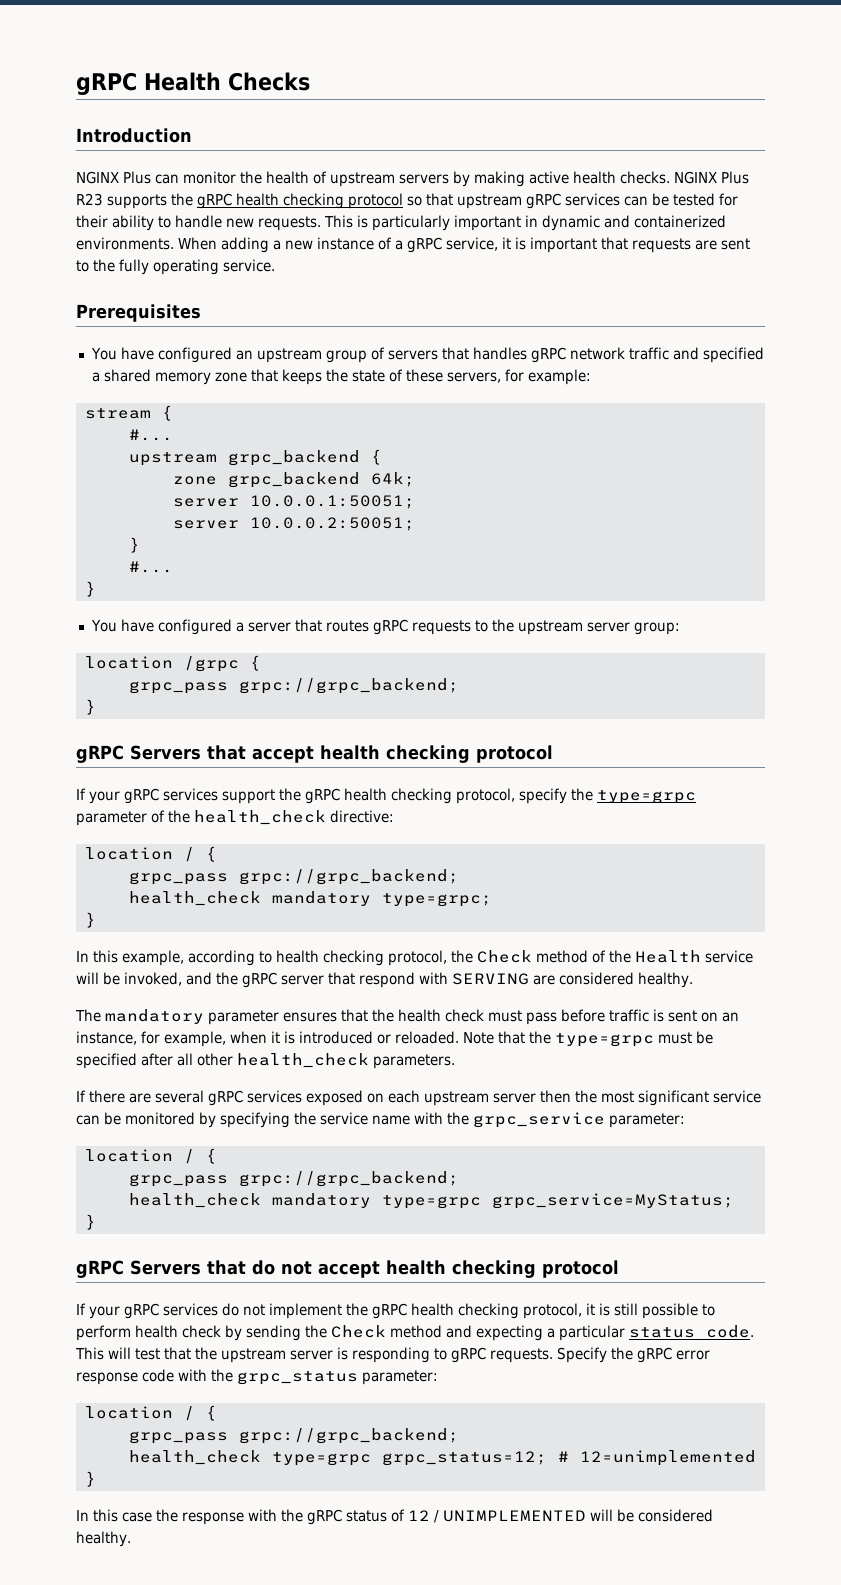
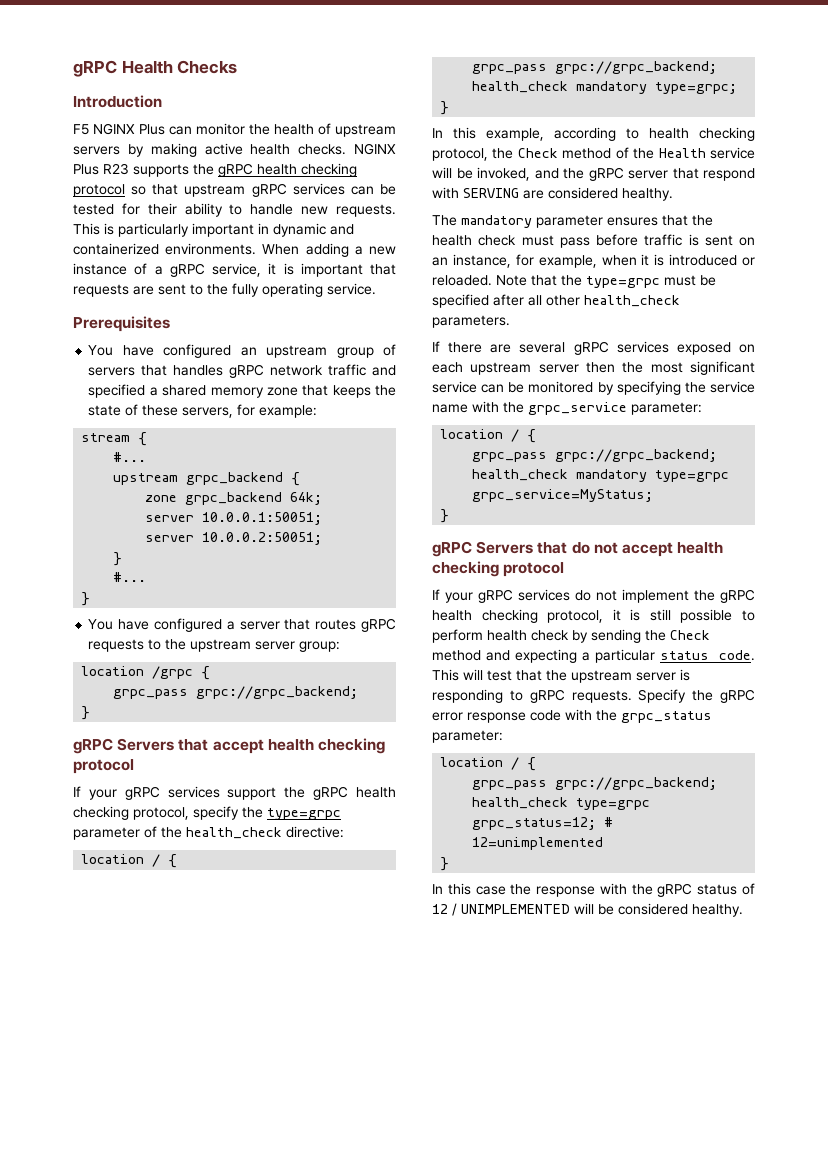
(192, 135) none -> [73,124,89,135] F5

